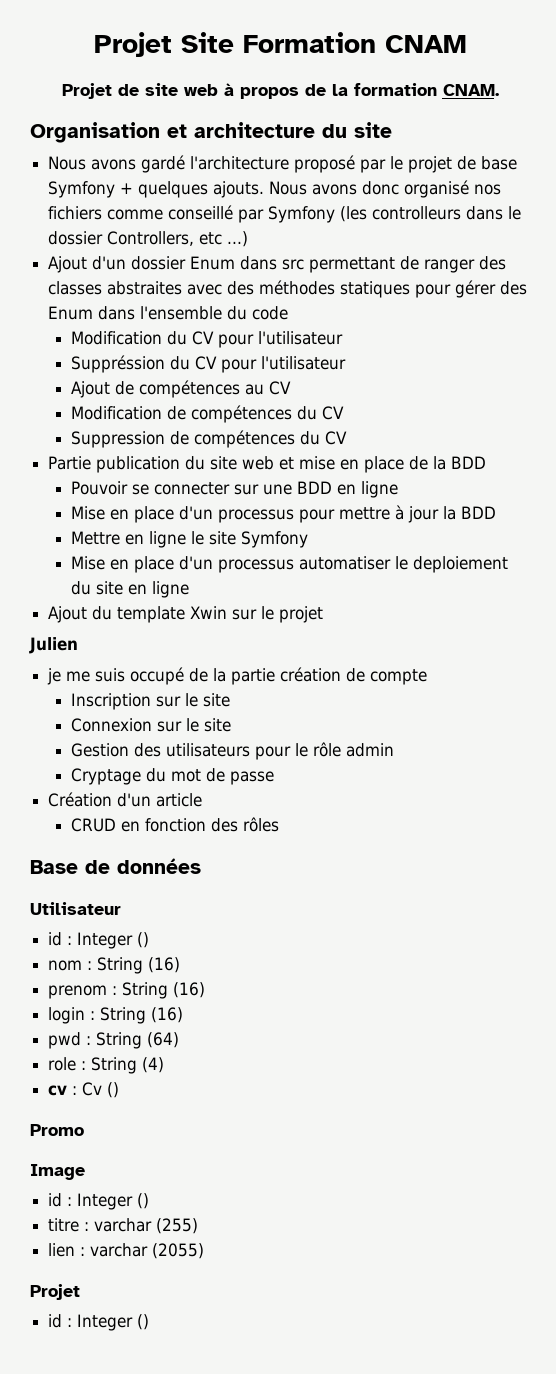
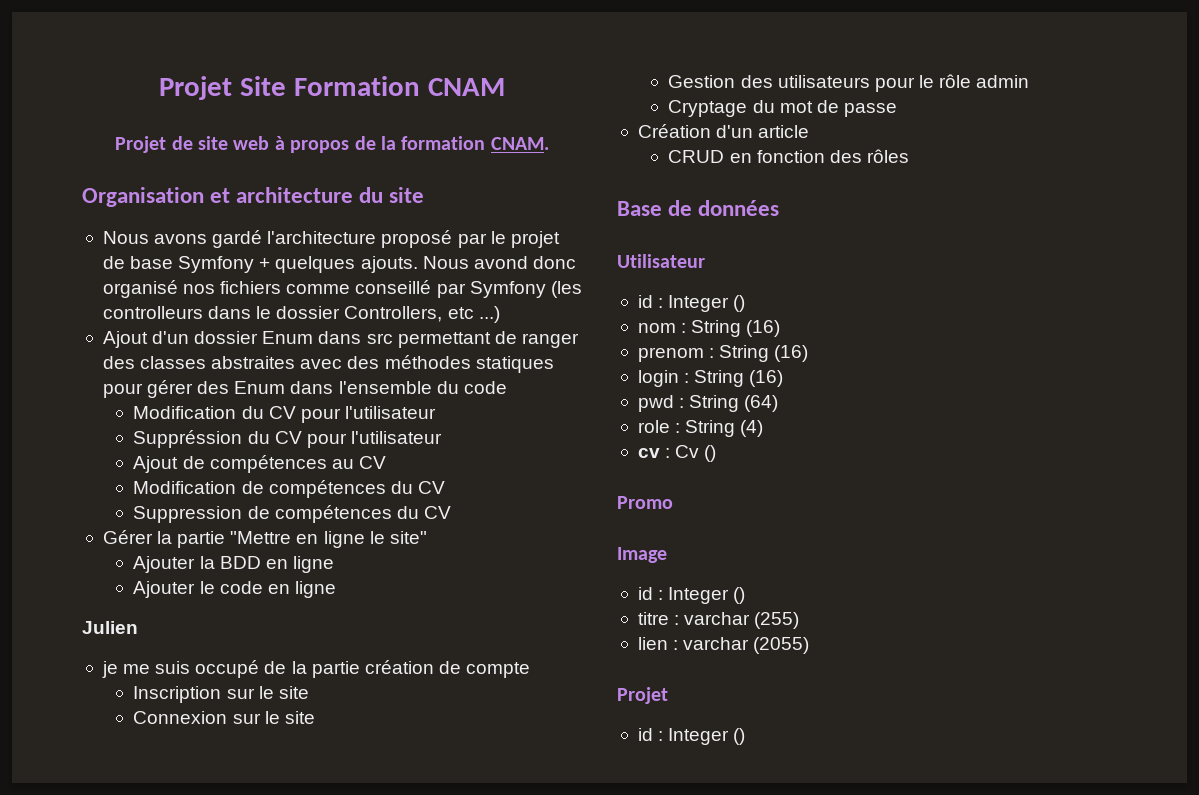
[312,184,358,195] avons -> [473,256,528,269] avond
[48,456,487,473] [70,481,398,498] [70,505,496,523] [70,531,308,548] [70,556,508,573] [70,581,189,598] [48,606,324,623] Partie publication du site web et mise en place de la BDD // Pouvoir se connecter sur une BDD en ligne // Mise en place d'un processus pour mettre à jour la BDD // Mettre en ligne le site Symfony // Mise en place d'un processus automatiser le deploiement du site en ligne // Ajout du template Xwin sur le projet -> [102,530,427,548] [133,556,334,573] [133,581,336,598] Gérer la partie "Mettre en ligne le site" // Ajouter la BDD en ligne // Ajouter le code en ligne

